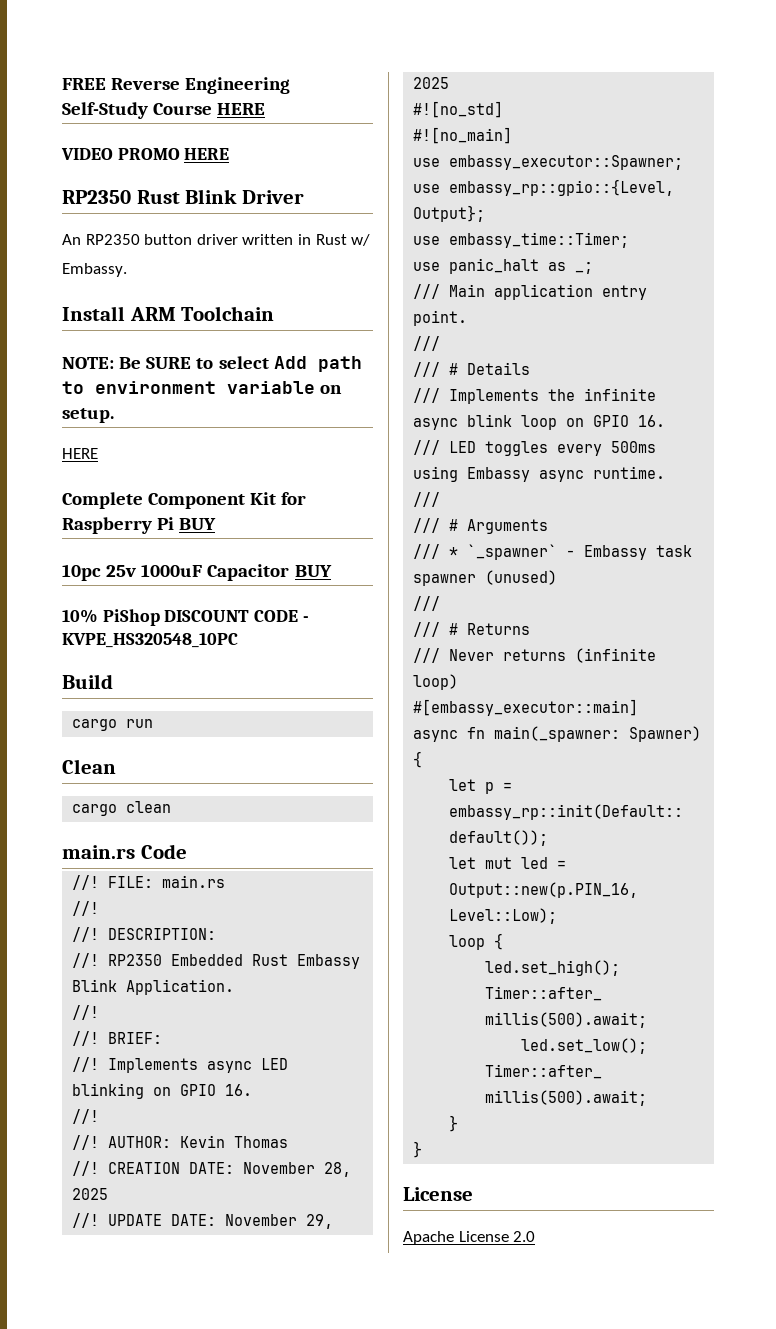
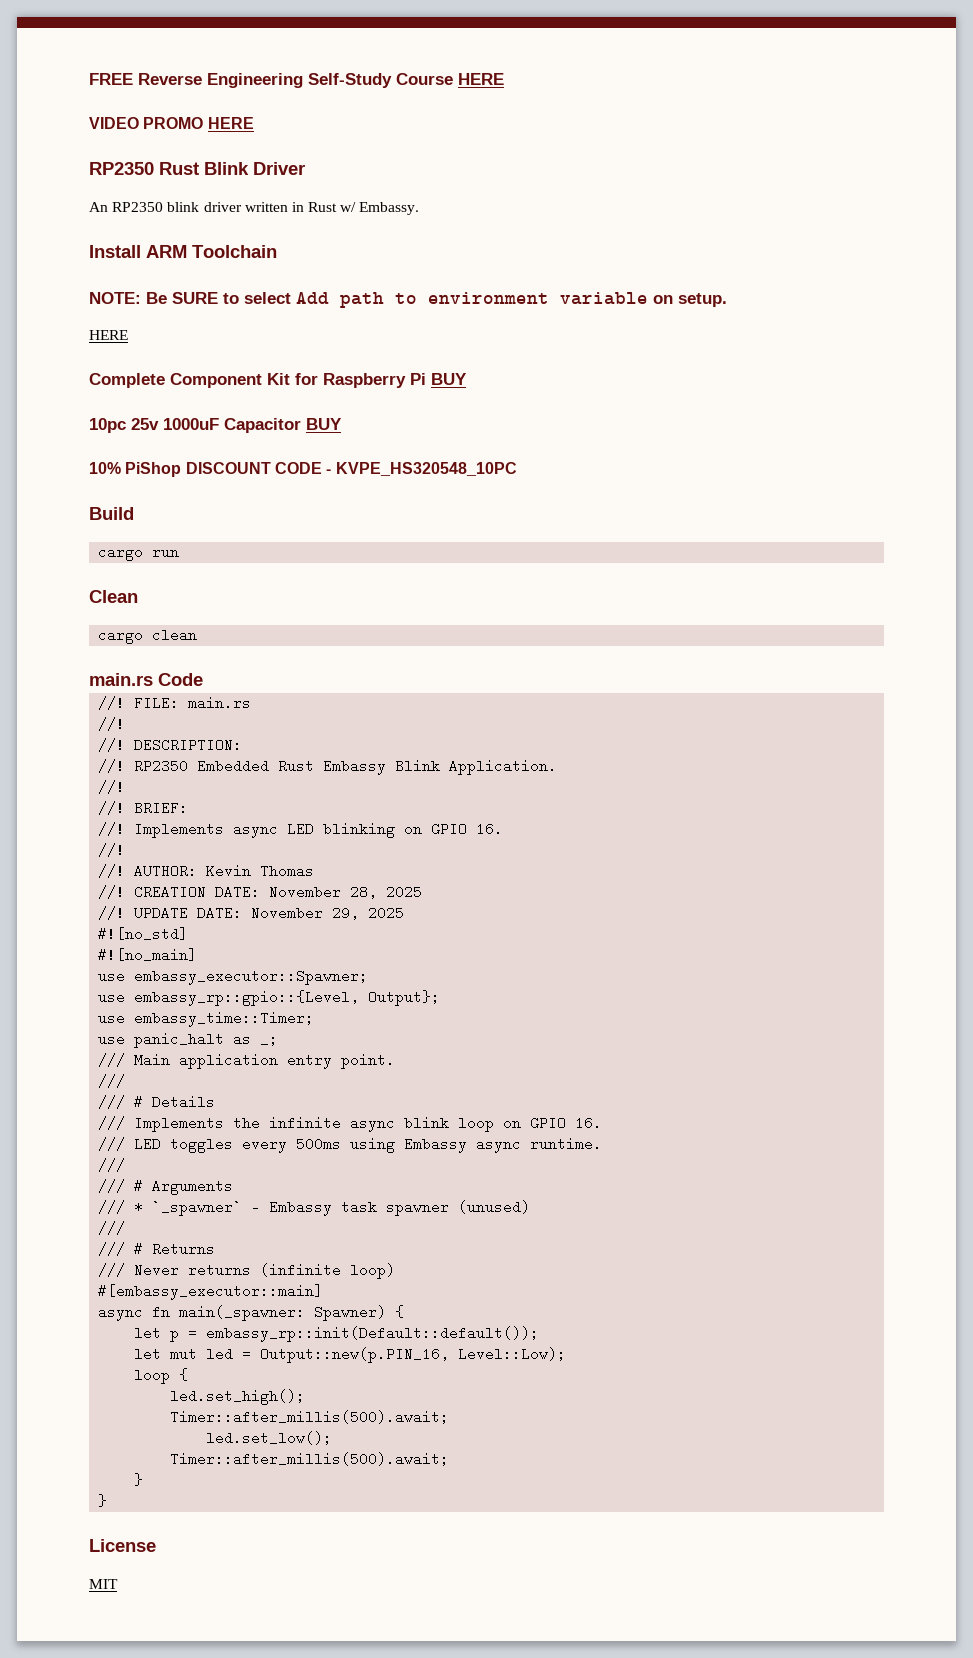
[144,234,193,245] button -> [167,202,200,212] blink
[403,1231,536,1245] Apache License 2.0 -> [89,1579,118,1589] MIT

